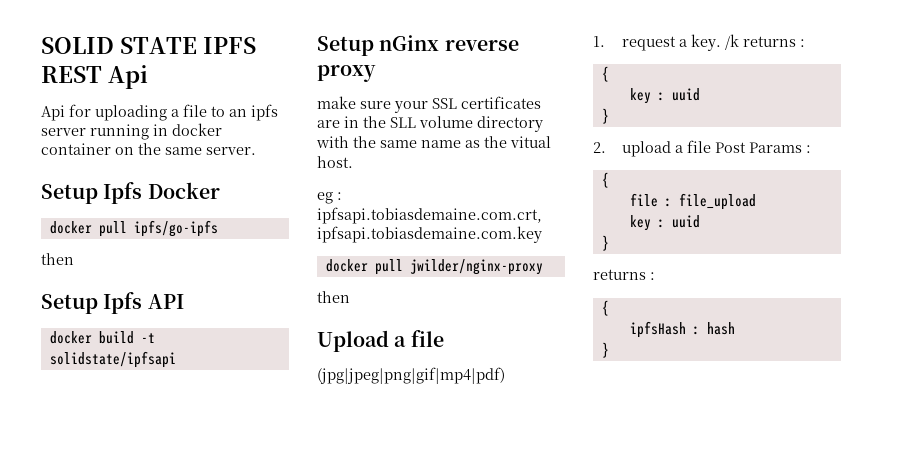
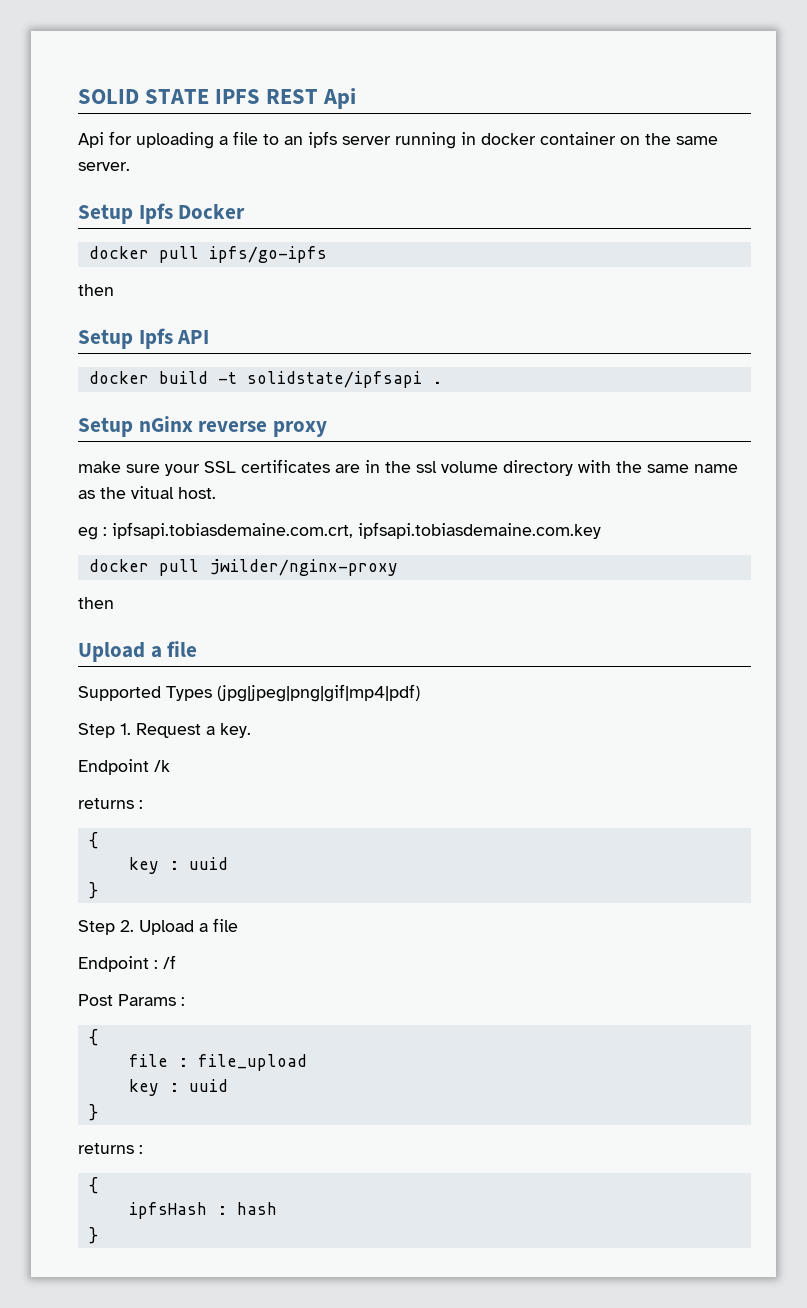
(176, 359) none -> [431,381,442,384] .
[390,117,416,128] SLL -> [416,461,437,473] ssl
(444, 338) none -> [78,686,212,701] Supported Types
[593,36,676,51] 1. request -> [78,723,201,738] Step 1. Request
(721, 42) none -> [78,759,149,775] // Endpoint
(739, 42) none -> (170, 766) //
[593,140,711,157] 2. upload a file -> [78,918,238,935] [78,955,176,972] Step 2. Upload a file // Endpoint : /f //

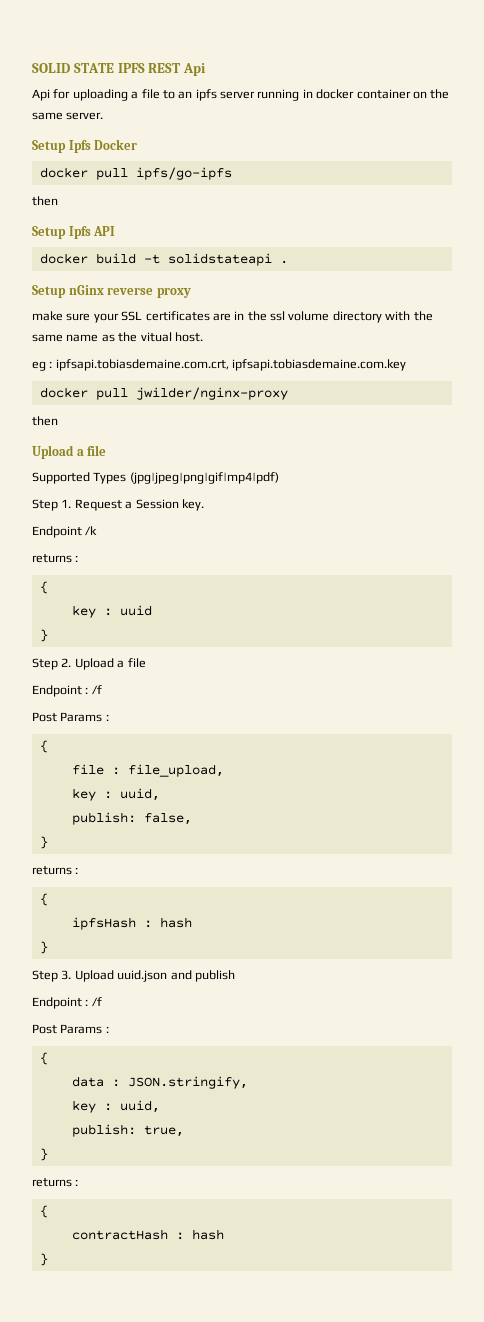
[246,371,422,388] solidstate/ipfsapi -> [167,253,272,266] solidstateapi
(215, 730) none -> [135,499,179,509] Session
[197,1054,307,1071] [128,1079,228,1096] file_upload // key : uuid -> [127,764,224,777] [71,788,160,801] [71,812,192,825] file_upload, // key : uuid, // publish: false,
(98, 1235) none -> [32,970,235,982] [32,997,102,1009] [32,1024,109,1034] [39,1052,48,1065] [71,1076,248,1089] [71,1100,160,1113] [71,1124,184,1137] [39,1148,48,1161] [32,1178,79,1187] [39,1205,48,1218] [71,1229,224,1240] [39,1253,48,1266] // Step 3. Upload uuid.json and publish // Endpoint : /f // Post Params : // { // data : JSON.stringify, // key : uuid, // publish: true, // } // returns : // { // contractHash : hash // }

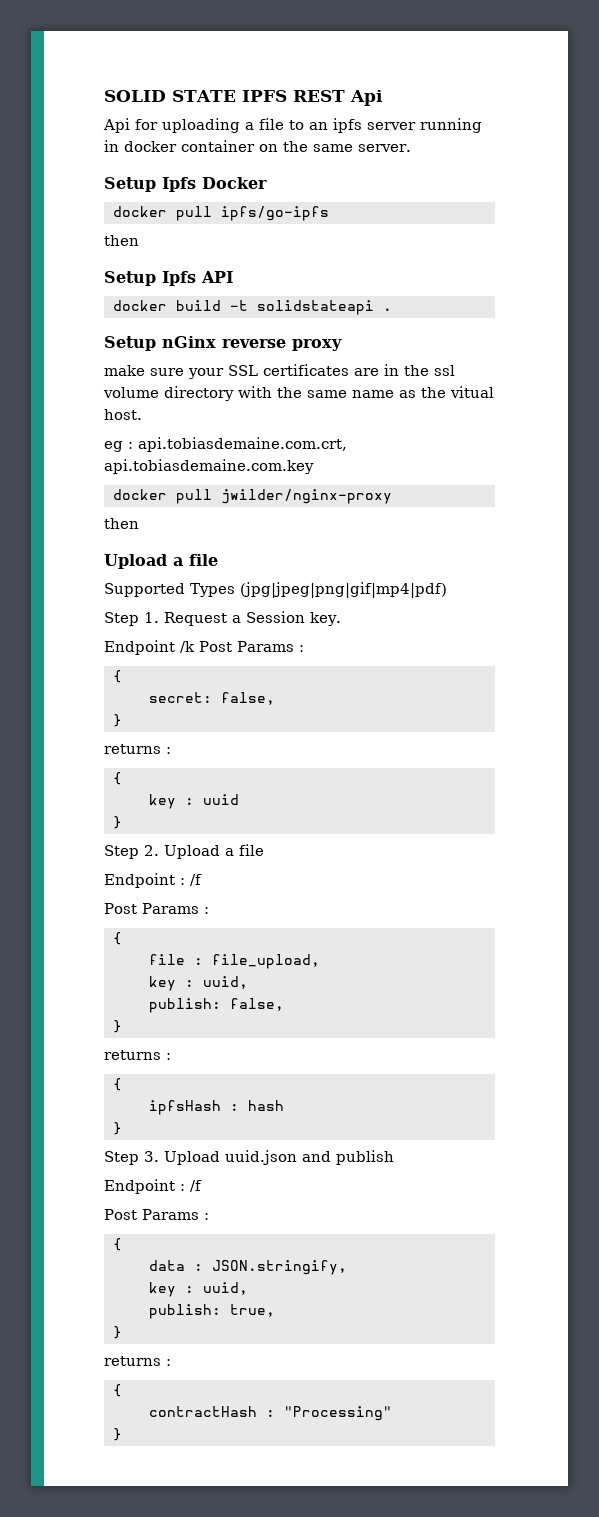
[55,359,407,371] ipfsapi.tobiasdemaine.com.crt, ipfsapi.tobiasdemaine.com.key -> [138,437,347,452] [104,459,314,474] api.tobiasdemaine.com.crt, api.tobiasdemaine.com.key
(98, 531) none -> [199,641,304,652] [112,670,122,683] [148,692,275,705] [112,714,122,727] Post Params : // { // secret: false, // }
[191,1229,224,1240] hash -> [283,1406,392,1421] "Processing"

